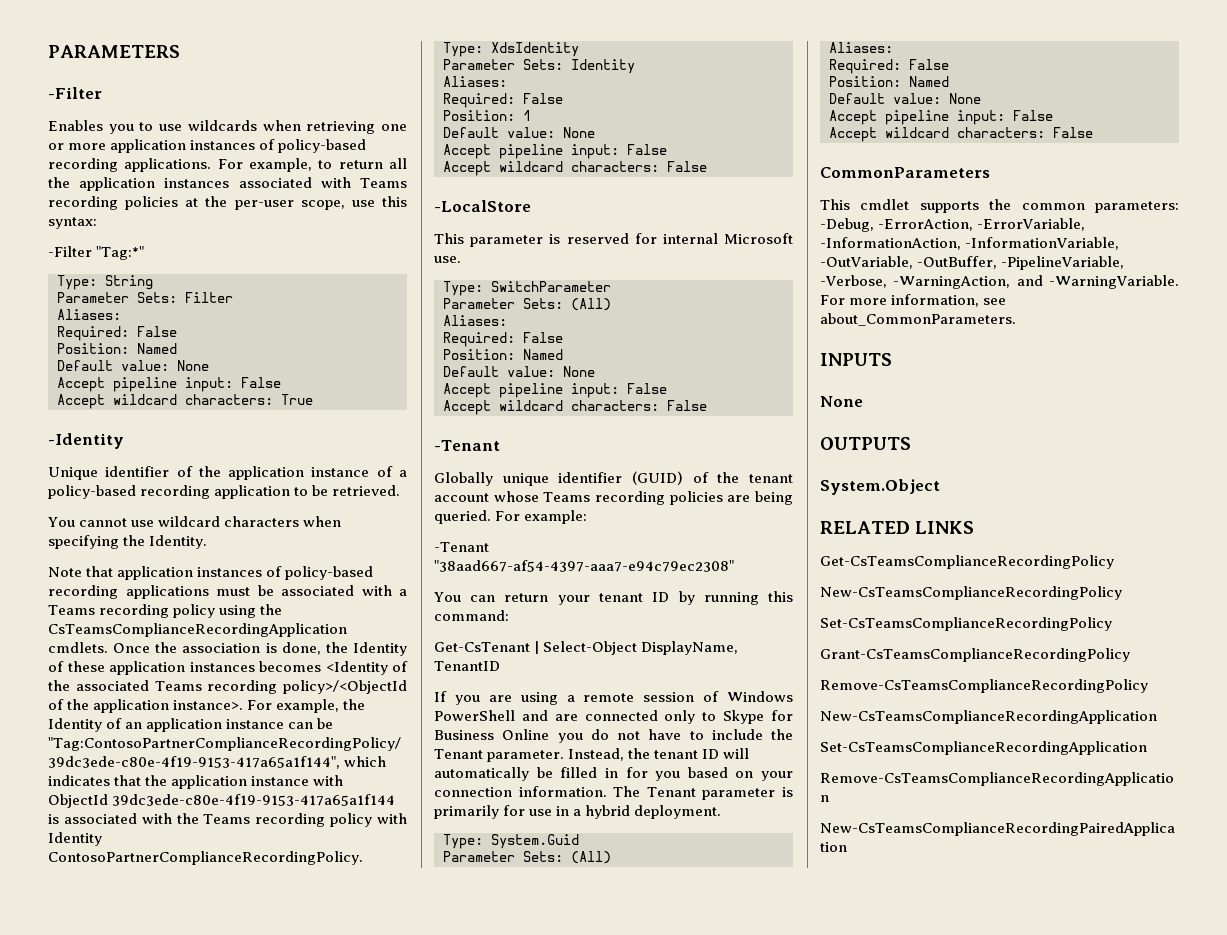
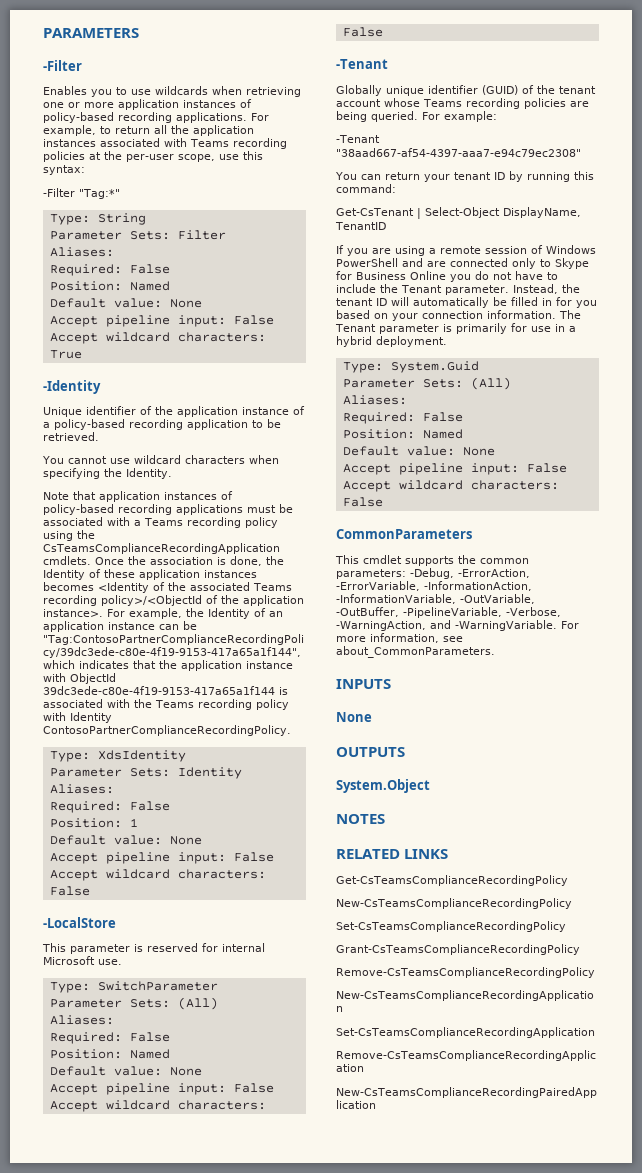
(940, 487) none -> [336,814,385,824] // NOTES

